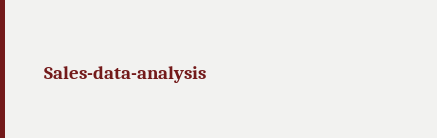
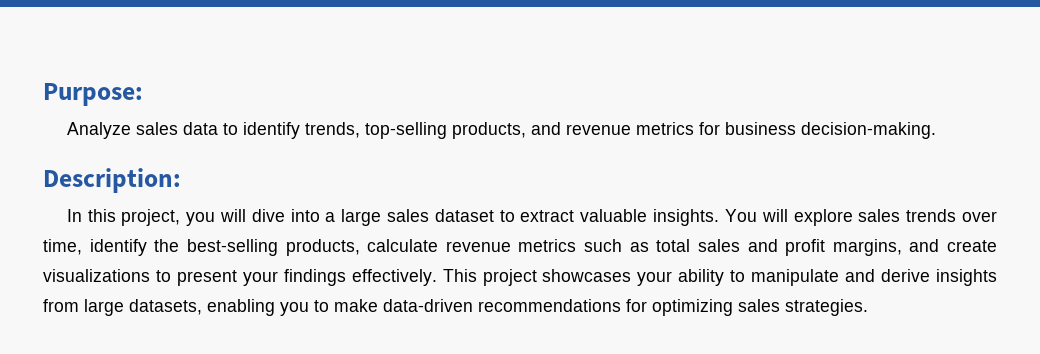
[44,66,206,83] Sales-data-analysis -> [43,83,143,106] [66,122,936,139] [43,168,181,193] [66,209,997,226] [43,239,997,256] [43,269,997,286] [43,299,868,316] Purpose: // Analyze sales data to identify trends, top-selling products, and revenue metrics for business decision-making. // Description: // In this project, you will dive into a large sales dataset to extract valuable insights. You will explore sales trends over time, identify the best-selling products, calculate revenue metrics such as total sales and profit margins, and create visualizations to present your findings effectively. This project showcases your ability to manipulate and derive insights from large datasets, enabling you to make data-driven recommendations for optimizing sales strategies.

